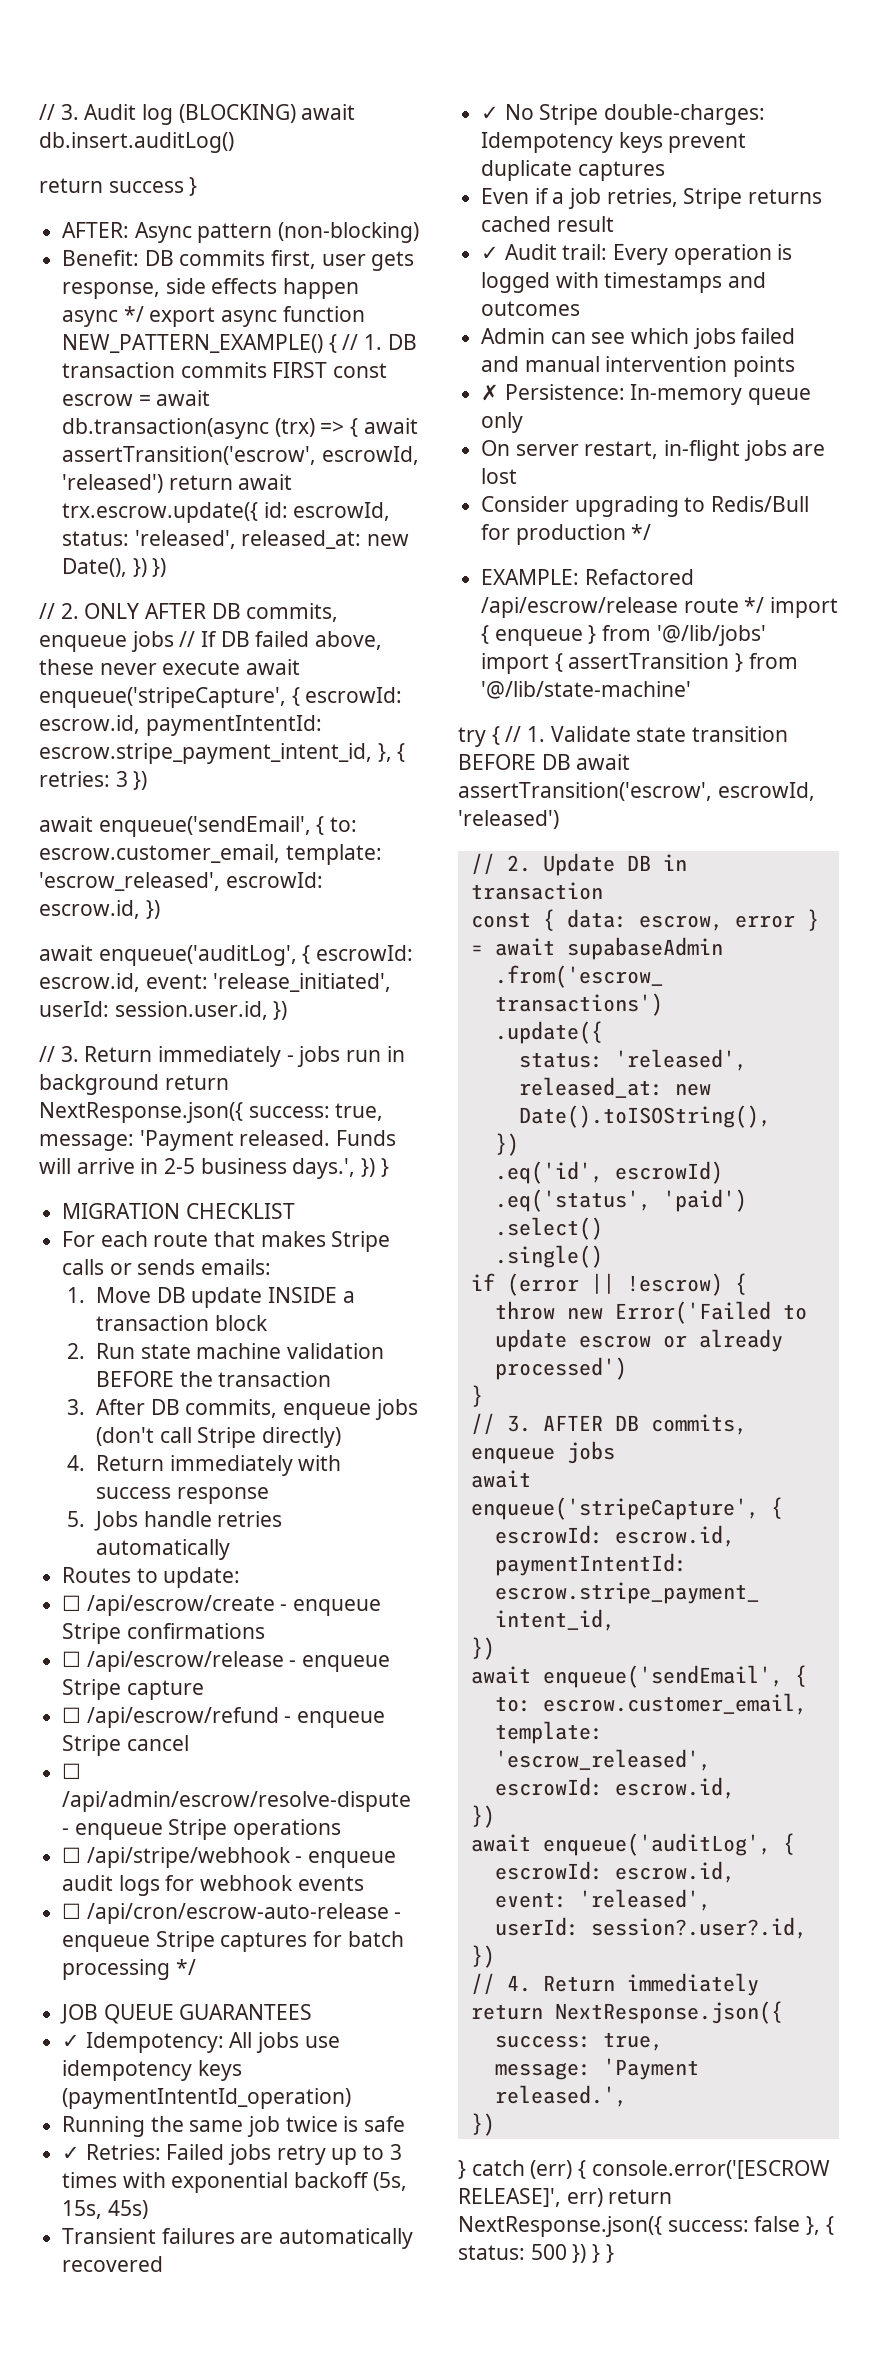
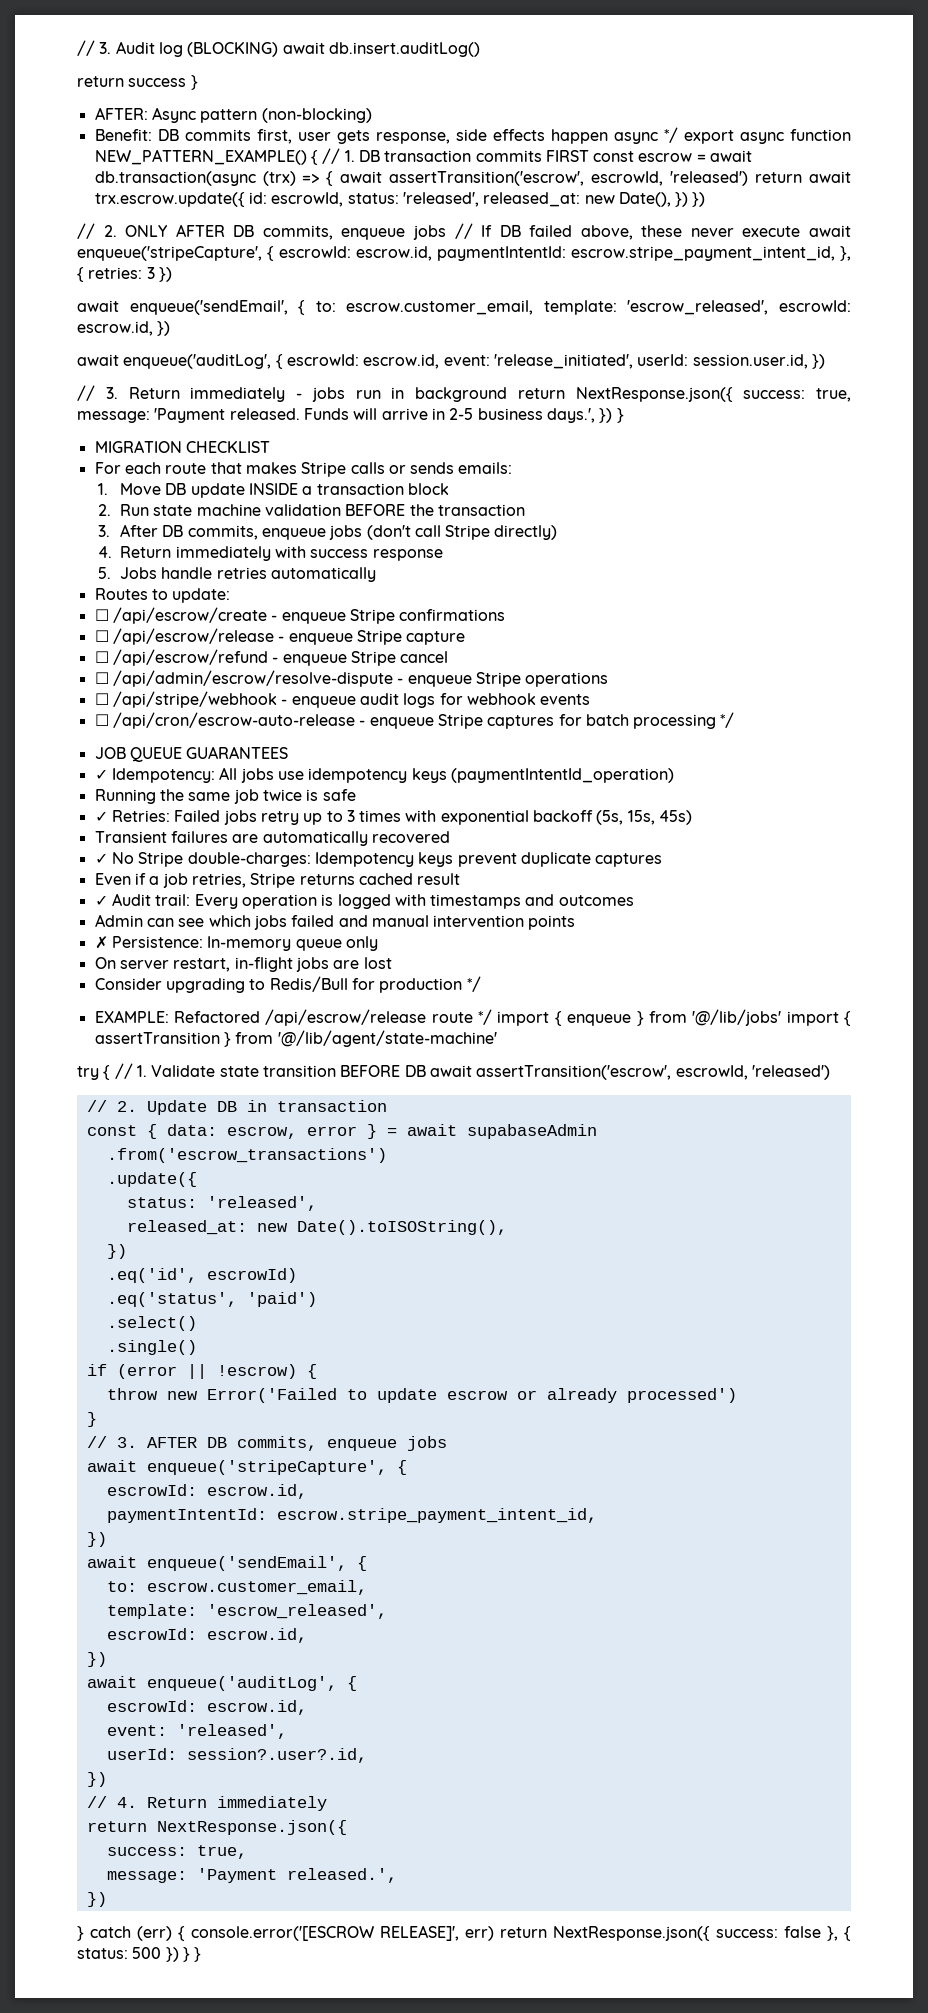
[481,681,692,699] '@/lib/state-machine' -> [277,1030,497,1047] '@/lib/agent/state-machine'

